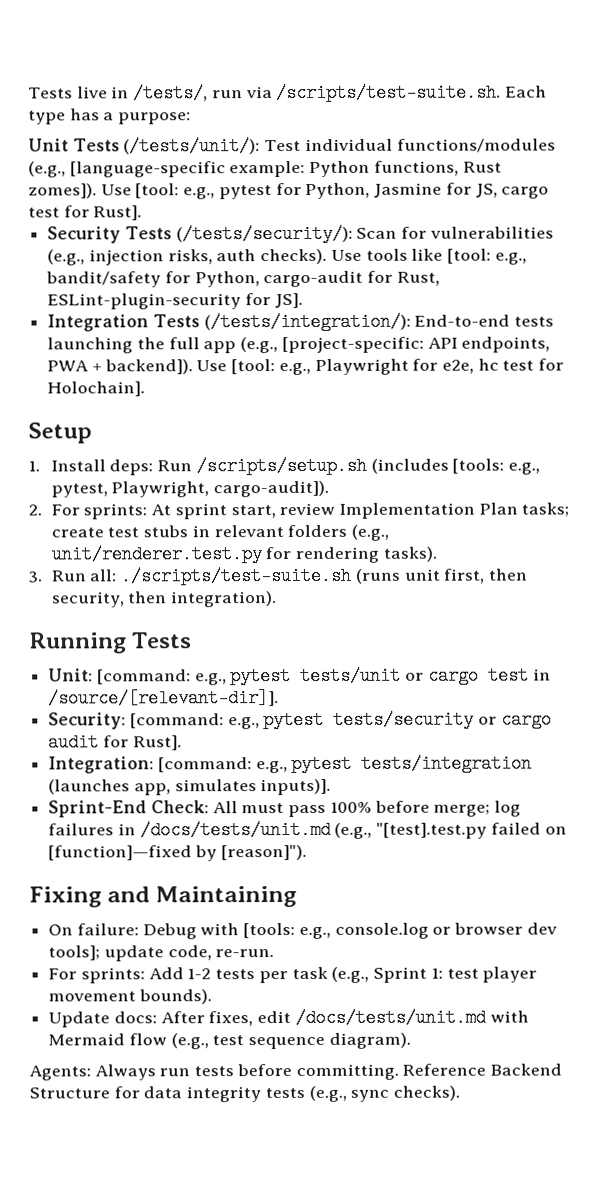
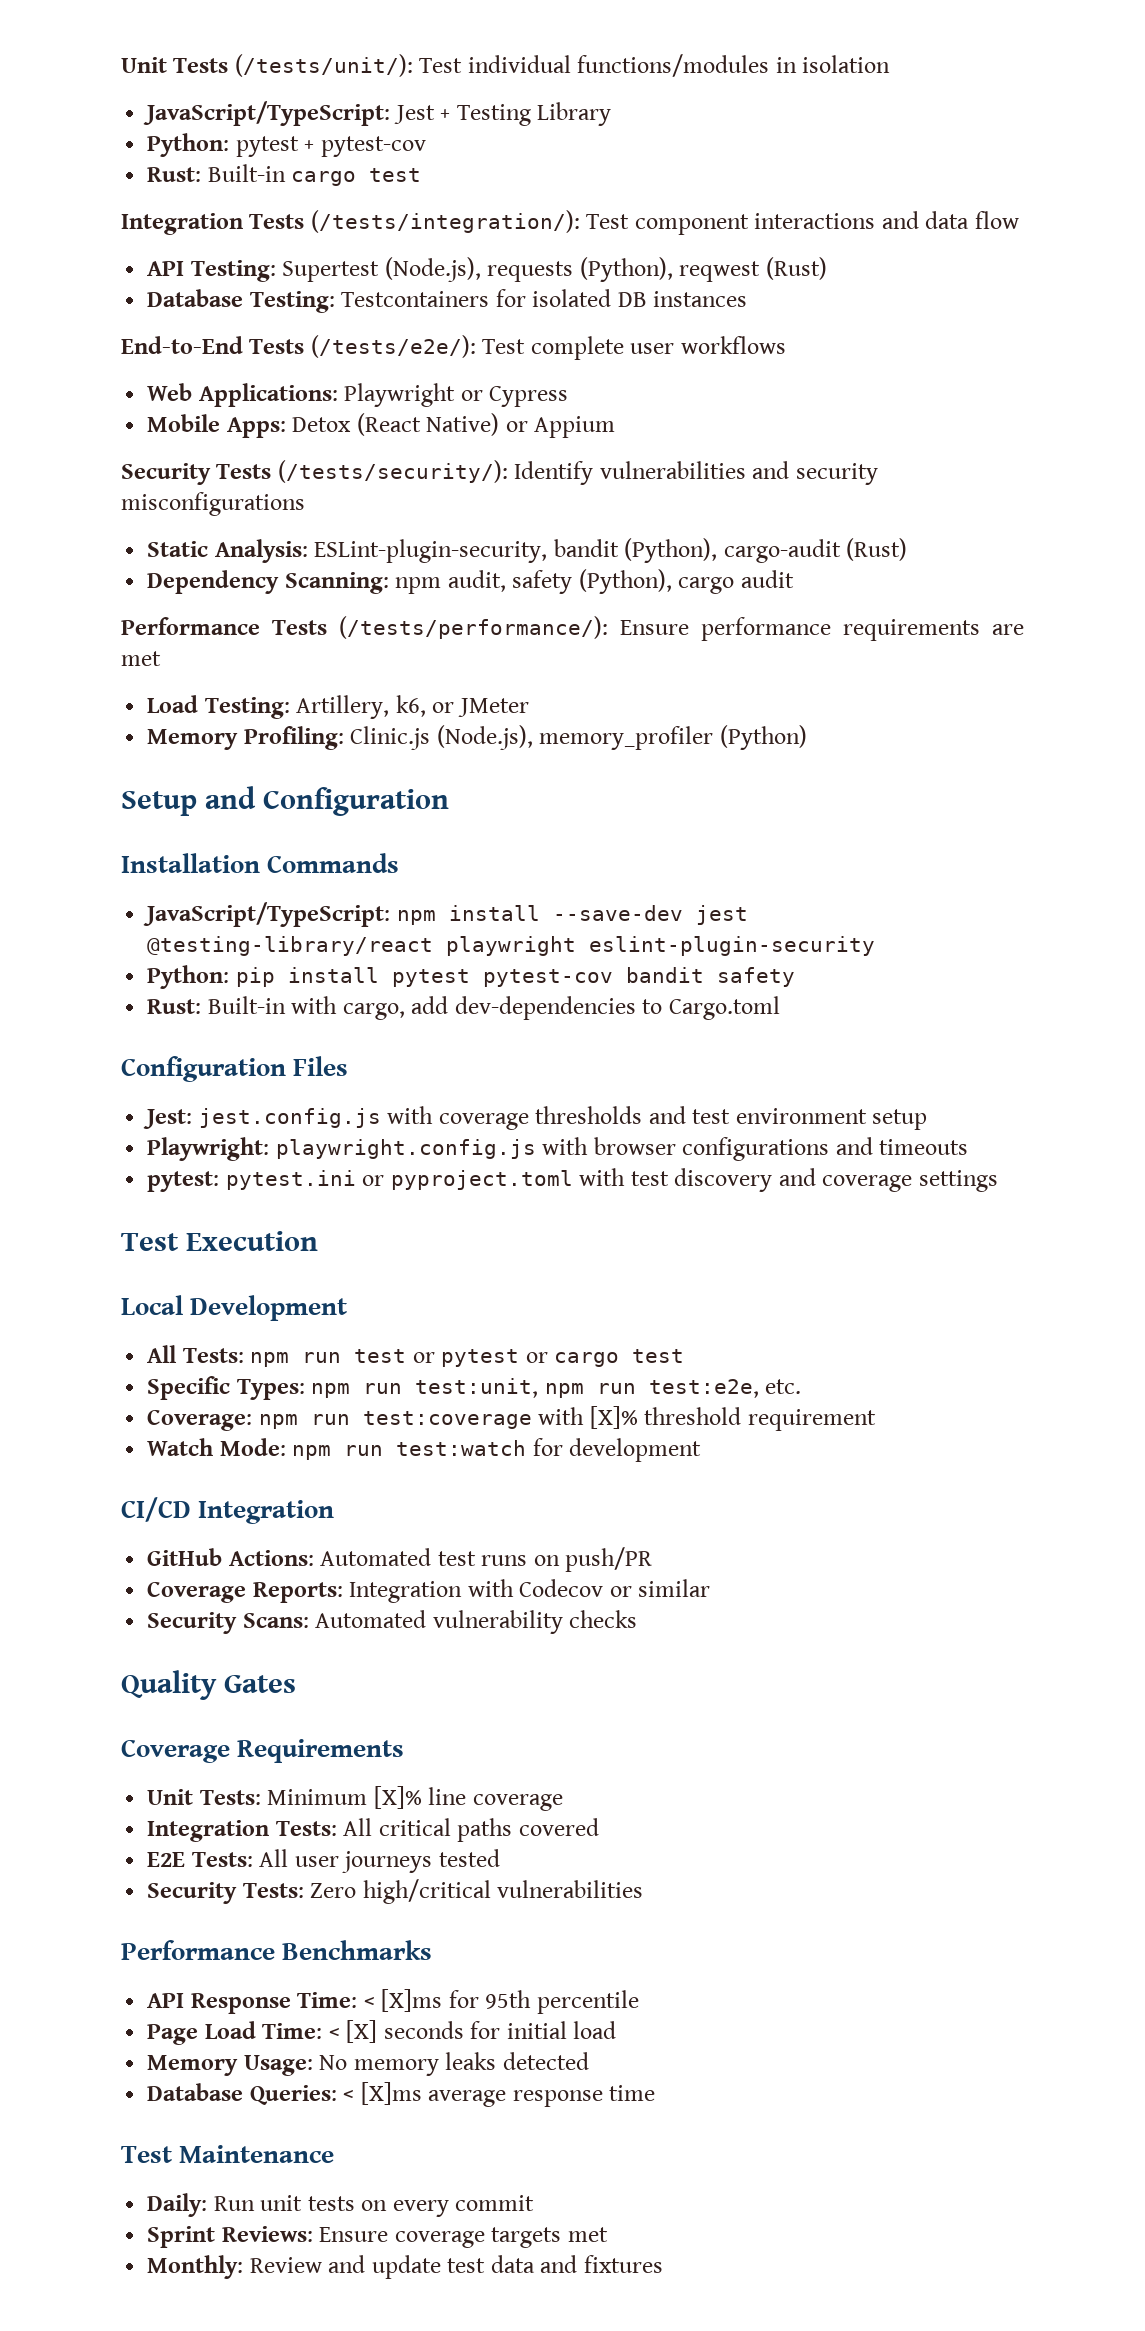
[28,83,548,103] [28,108,192,125] Tests live in /tests/, run via /scripts/test-suite.sh. Each type has a purpose: // -> (121, 65) none
[28,160,502,178] [28,182,550,200] [28,205,143,221] [47,224,554,244] [47,248,527,266] [46,270,440,288] [47,292,303,310] [47,312,555,332] [47,336,551,354] [47,358,565,376] [47,381,146,397] [28,422,92,444] [28,456,540,476] [50,480,330,498] [28,502,570,520] [50,524,389,541] [50,545,437,564] [28,566,527,586] [50,591,278,608] [29,632,193,654] [48,666,551,686] [48,689,280,708] [48,710,552,730] [48,733,182,752] [48,754,533,774] [48,778,332,796] [48,800,522,818] [48,820,567,840] [48,844,307,862] [29,886,297,908] [48,922,557,940] [48,945,275,962] [48,966,538,984] [48,989,212,1005] [48,1008,529,1028] [48,1032,411,1050] [29,1063,563,1081] [29,1085,461,1103] (e.g., [language-specific example: Python functions, Rust zomes]). Use [tool: e.g., pytest for Python, Jasmine for JS, cargo test for Rust]. // Security Tests (/tests/security/): Scan for vulnerabilities (e.g., injection risks, auth checks). Use tools like [tool: e.g., bandit/safety for Python, cargo-audit for Rust, ESLint-plugin-security for JS]. // Integration Tests (/tests/integration/): End-to-end tests launching the full app (e.g., [project-specific: API endpoints, PWA + backend]). Use [tool: e.g., Playwright for e2e, hc test for Holochain]. // Setup // 1. Install deps: Run /scripts/setup.sh (includes [tools: e.g., pytest, Playwright, cargo-audit]). // 2. For sprints: At sprint start, review Implementation Plan tasks; create test stubs in relevant folders (e.g., unit/renderer.test.py for rendering tasks). // 3. Run all: ./scripts/test-suite.sh (runs unit first, then security, then integration). // Running Tests // Unit: [command: e.g., pytest tests/unit or cargo test in /source/[relevant-dir]]. // Security: [command: e.g., pytest tests/security or cargo audit for Rust]. // Integration: [command: e.g., pytest tests/integration (launches app, simulates inputs)]. // Sprint-End Check: All must pass 100% before merge; log failures in /docs/tests/unit.md (e.g., "[test].test.py failed on [function]—fixed by [reason]"). // Fixing and Maintaining // On failure: Debug with [tools: e.g., console.log or browser dev tools]; update code, re-run. // For sprints: Add 1-2 tests per task (e.g., Sprint 1: test player movement bounds). // Update docs: After fixes, edit /docs/tests/unit.md with Mermaid flow (e.g., test sequence diagram). // Agents: Always run tests before committing. Reference Backend Structure for data integrity tests (e.g., sync checks). -> [775,55,891,73] [143,101,612,126] [147,133,426,157] [147,164,422,186] [121,210,1019,235] [147,257,827,282] [147,289,748,313] [121,335,786,360] [147,383,569,407] [147,413,616,438] [121,460,878,485] [121,492,305,516] [147,538,908,563] [147,569,794,594] [121,616,1024,641] [121,651,161,666] [147,695,529,719] [147,725,807,750] [121,786,450,816] [121,853,400,873] [143,902,748,927] [147,936,876,956] [147,965,795,989] [147,996,780,1020] [121,1056,349,1082] [143,1106,928,1130] [147,1137,969,1161] [147,1168,998,1192] [121,1231,319,1251] [121,1295,348,1321] [147,1345,685,1367] [147,1376,802,1400] [147,1406,876,1431] [147,1438,702,1462] [121,1497,335,1524] [147,1547,653,1572] [147,1579,711,1603] [147,1610,638,1634] [121,1670,297,1700] [121,1739,405,1763] [147,1786,563,1811] [147,1818,599,1842] [147,1849,500,1873] [147,1879,644,1904] [121,1940,433,1960] [147,1989,639,2014] [147,2020,617,2045] [147,2052,589,2076] [147,2082,656,2107] [121,2145,335,2163] [147,2193,535,2217] [147,2226,608,2248] [147,2255,663,2279] in isolation // JavaScript/TypeScript: Jest + Testing Library // Python: pytest + pytest-cov // Rust: Built-in cargo test // Integration Tests (/tests/integration/): Test component interactions and data flow // API Testing: Supertest (Node.js), requests (Python), reqwest (Rust) // Database Testing: Testcontainers for isolated DB instances // End-to-End Tests (/tests/e2e/): Test complete user workflows // Web Applications: Playwright or Cypress // Mobile Apps: Detox (React Native) or Appium // Security Tests (/tests/security/): Identify vulnerabilities and security misconfigurations // Static Analysis: ESLint-plugin-security, bandit (Python), cargo-audit (Rust) // Dependency Scanning: npm audit, safety (Python), cargo audit // Performance Tests (/tests/performance/): Ensure performance requirements are met // Load Testing: Artillery, k6, or JMeter // Memory Profiling: Clinic.js (Node.js), memory_profiler (Python) // Setup and Configuration // Installation Commands // JavaScript/TypeScript: npm install --save-dev jest @testing-library/react playwright eslint-plugin-security // Python: pip install pytest pytest-cov bandit safety // Rust: Built-in with cargo, add dev-dependencies to Cargo.toml // Configuration Files // Jest: jest.config.js with coverage thresholds and test environment setup // Playwright: playwright.config.js with browser configurations and timeouts // pytest: pytest.ini or pyproject.toml with test discovery and coverage settings // Test Execution // Local Development // All Tests: npm run test or pytest or cargo test // Specific Types: npm run test:unit, npm run test:e2e, etc. // Coverage: npm run test:coverage with [X]% threshold requirement // Watch Mode: npm run test:watch for development // CI/CD Integration // GitHub Actions: Automated test runs on push/PR // Coverage Reports: Integration with Codecov or similar // Security Scans: Automated vulnerability checks // Quality Gates // Coverage Requirements // Unit Tests: Minimum [X]% line coverage // Integration Tests: All critical paths covered // E2E Tests: All user journeys tested // Security Tests: Zero high/critical vulnerabilities // Performance Benchmarks // API Response Time: < [X]ms for 95th percentile // Page Load Time: < [X] seconds for initial load // Memory Usage: No memory leaks detected // Database Queries: < [X]ms average response time // Test Maintenance // Daily: Run unit tests on every commit // Sprint Reviews: Ensure coverage targets met // Monthly: Review and update test data and fixtures

